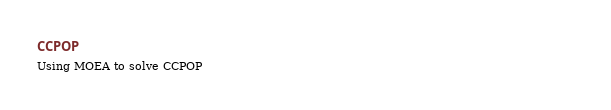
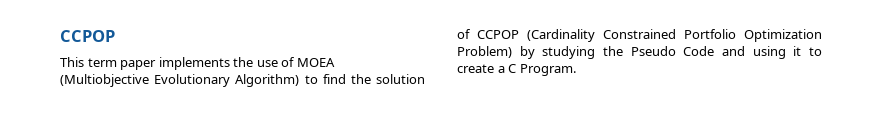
[37,61,203,72] Using MOEA to solve CCPOP -> [60,57,335,70] [60,74,426,87] [457,29,822,42] [457,46,822,59] [457,64,576,76] This term paper implements the use of MOEA (Multiobjective Evolutionary Algorithm) to find the solution of CCPOP (Cardinality Constrained Portfolio Οptimization Problem) by studying the Pseudo Code and using it to create a C Program.

